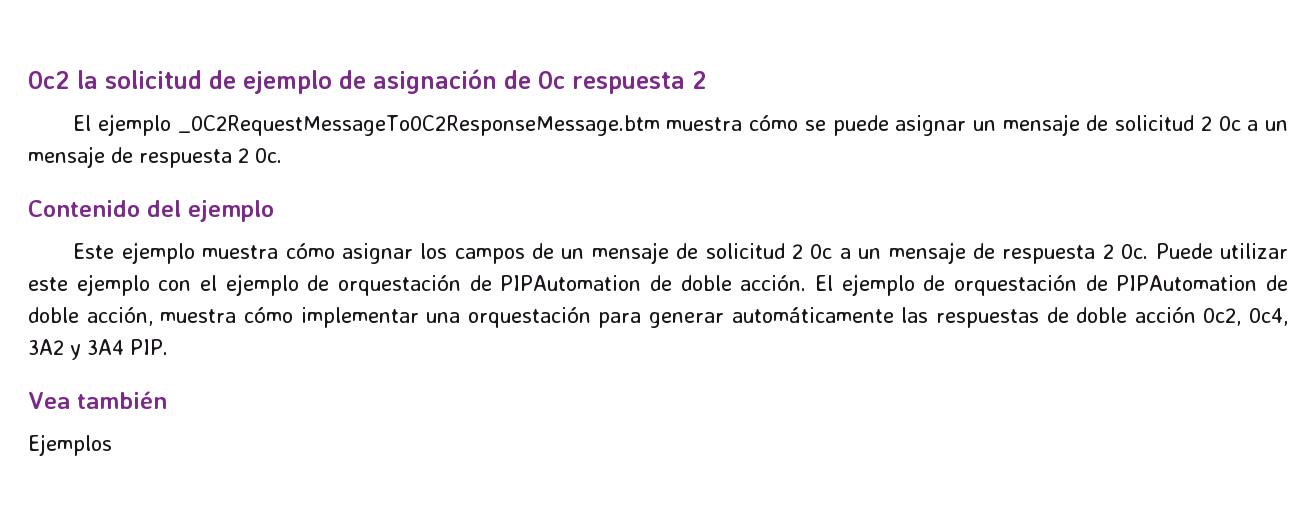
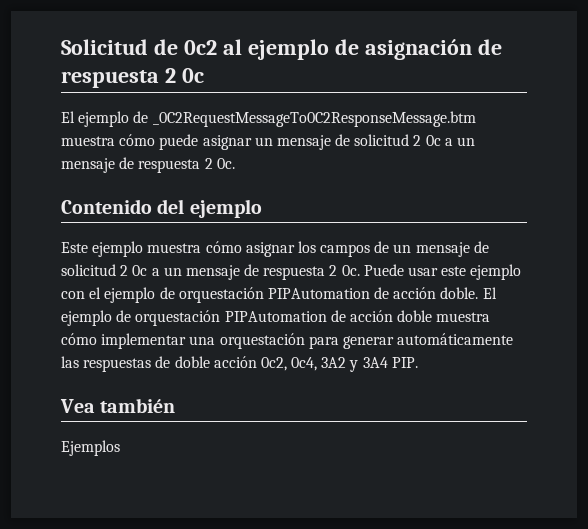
[28,70,236,89] 0c2 la solicitud de -> [61,39,242,55] Solicitud de 0c2 al
[538,71,707,94] [73,114,172,136] 0c respuesta 2 // El ejemplo -> [61,68,204,88] [61,111,149,127] respuesta 2 0c // El ejemplo de
[804,120,826,131] se -> (156, 140) none
[1219,243,1288,259] utilizar -> [408,267,439,276] usar
[469,275,807,291] de PIPAutomation de doble acción. -> [267,287,479,299] PIPAutomation de acción doble.
[1085,275,1289,291] [28,307,153,326] de PIPAutomation de doble acción, -> [224,310,433,322] PIPAutomation de acción doble

